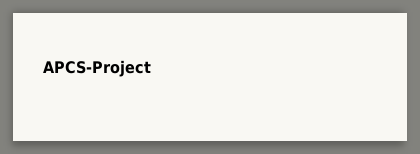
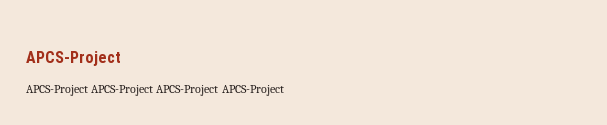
[43,60,151,77] APCS-Project -> [26,51,121,66] [26,85,284,96] APCS-Project // APCS-Project APCS-Project APCS-Project APCS-Project

